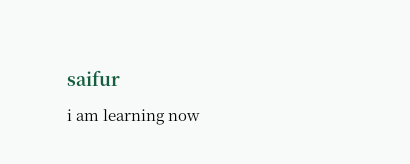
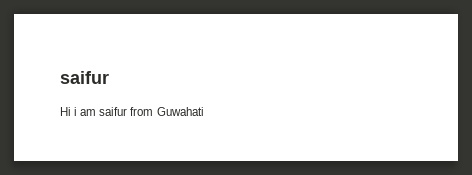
(120, 78) none -> [60,107,71,116] Hi
[103,109,201,125] learning now -> [99,107,204,116] saifur from Guwahati

